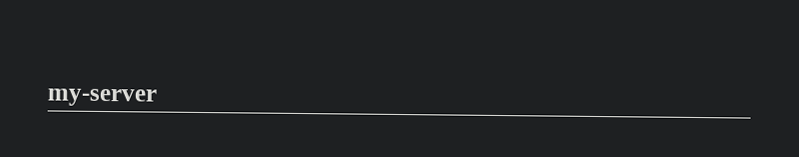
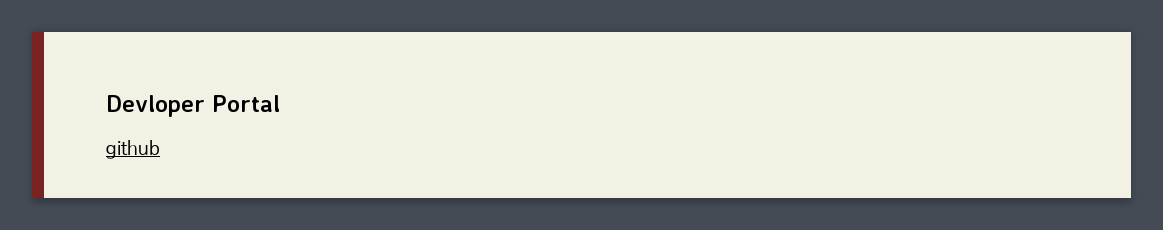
[47,88,157,107] my-server -> [106,95,280,117] [106,140,160,159] Devloper Portal // github

